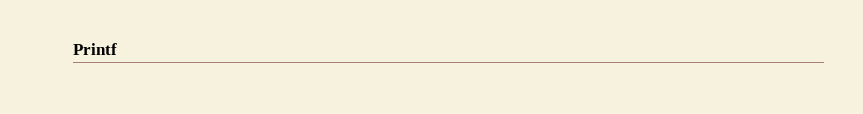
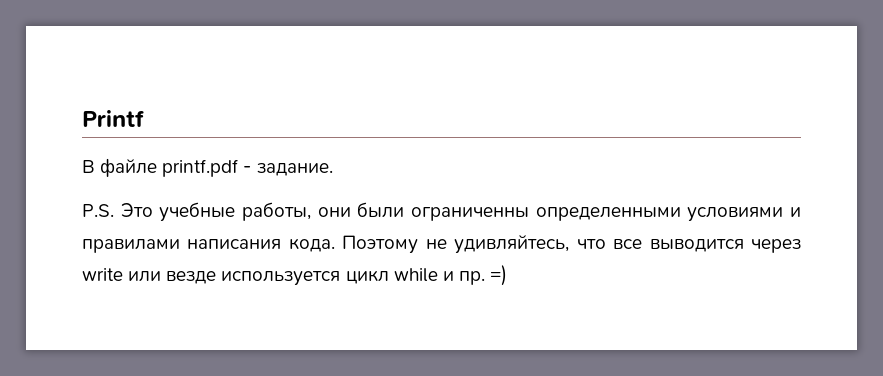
(117, 49) none -> [82,158,333,177] [82,202,801,222] [82,235,802,254] [82,265,508,286] // В файле printf.pdf - задание. // P.S. Это учебные работы, они были ограниченны определенными условиями и правилами написания кода. Поэтому не удивляйтесь, что все выводится через write или везде используется цикл while и пр. =)

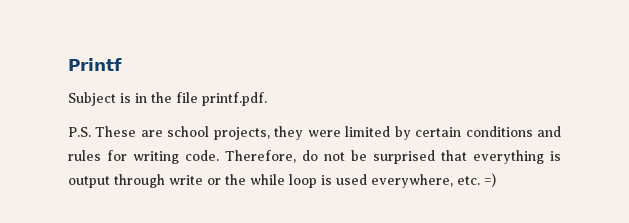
[82,158,333,177] [82,202,801,222] [82,235,802,254] [82,268,485,286] В файле printf.pdf - задание. // P.S. Это учебные работы, они были ограниченны определенными условиями и правилами написания кода. Поэтому не удивляйтесь, что все выводится через write или везде используется цикл while и пр. -> [68,92,267,106] [68,126,562,140] [68,150,561,164] [68,174,480,188] Subject is in the file printf.pdf. // P.S. These are school projects, they were limited by certain conditions and rules for writing code. Therefore, do not be surprised that everything is output through write or the while loop is used everywhere, etc.

